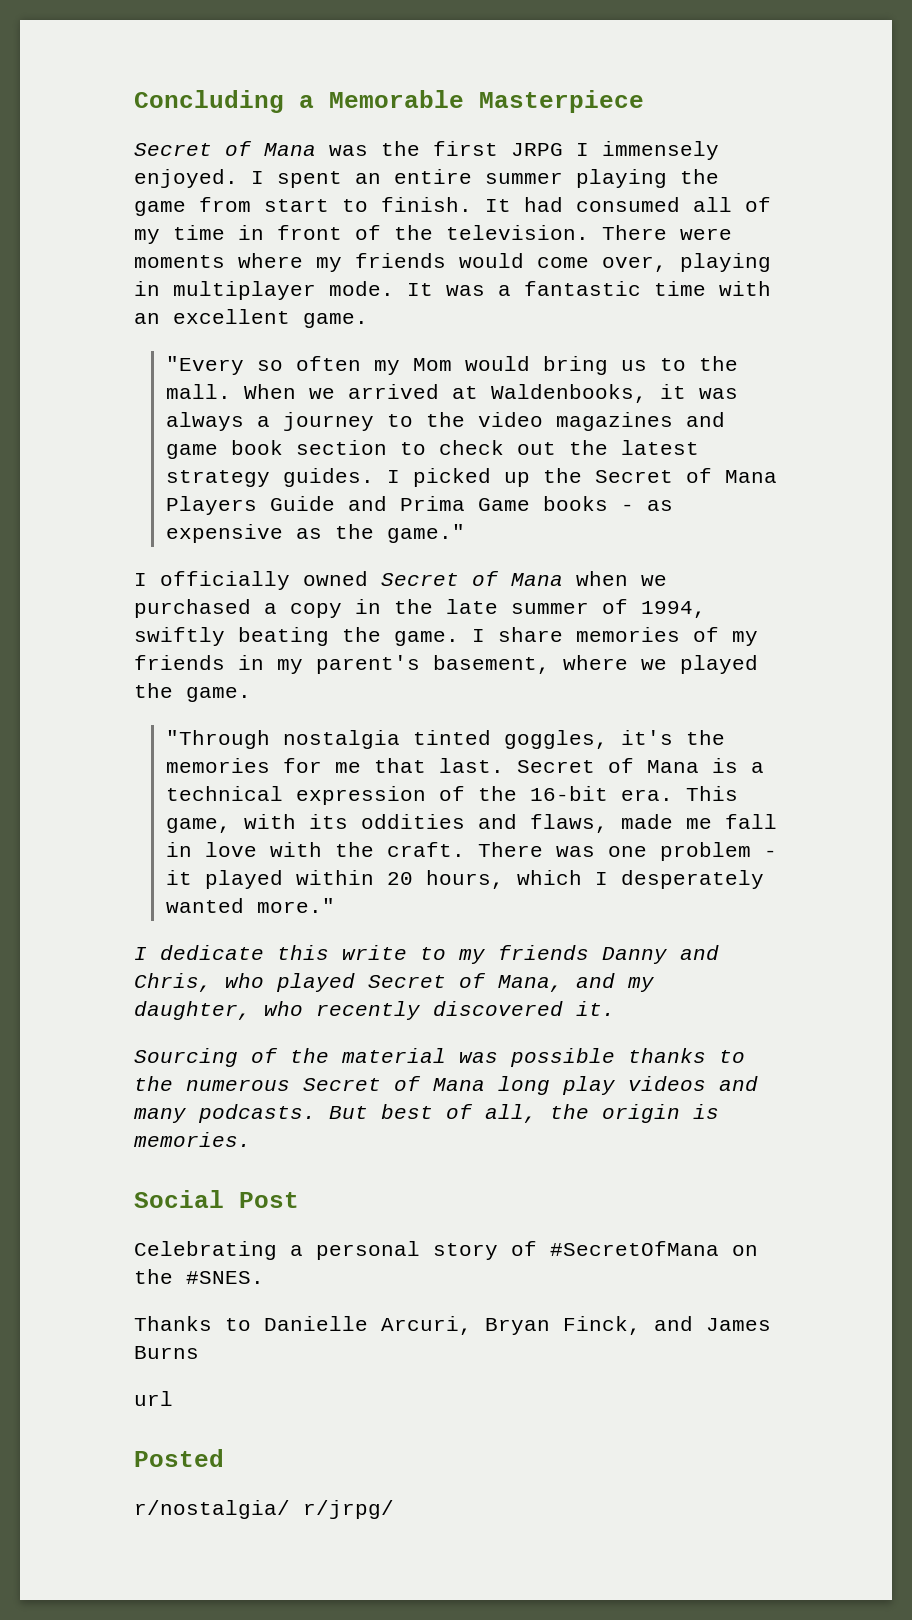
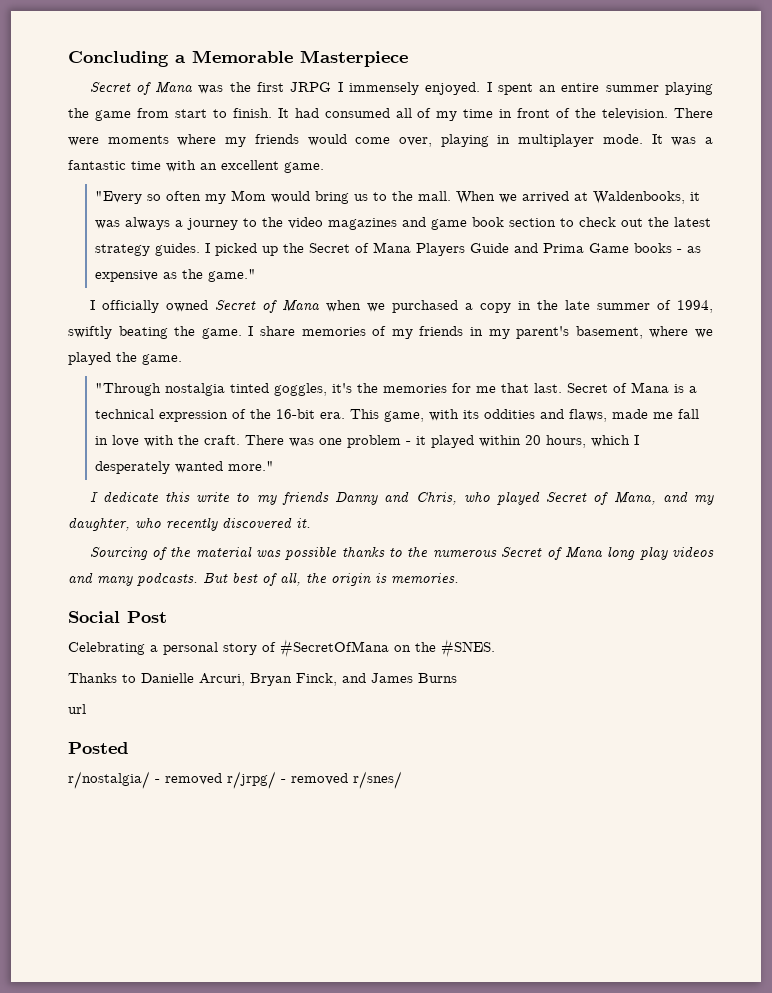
[303,1500,394,1519] r/jrpg/ -> [155,771,402,789] - removed r/jrpg/ - removed r/snes/

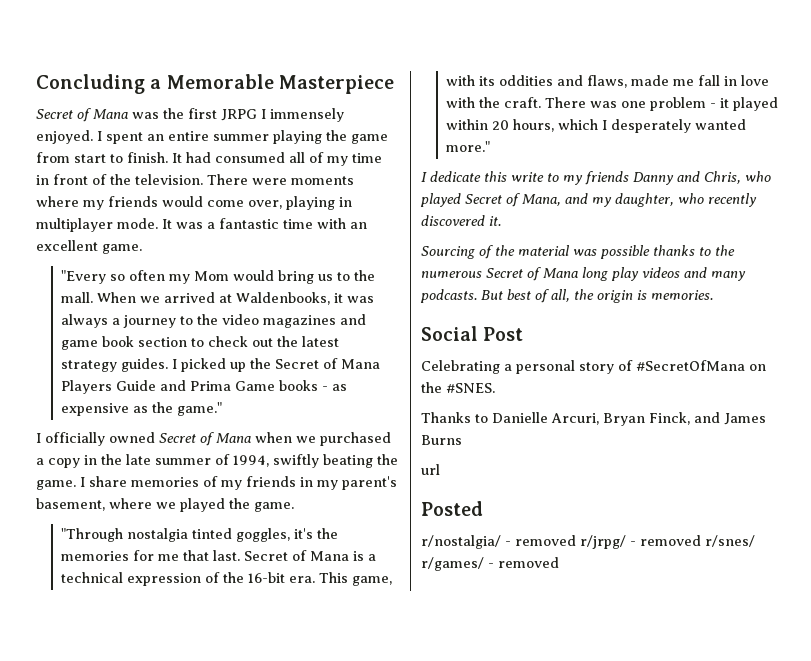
(402, 780) none -> [421,557,559,571] r/games/ - removed

